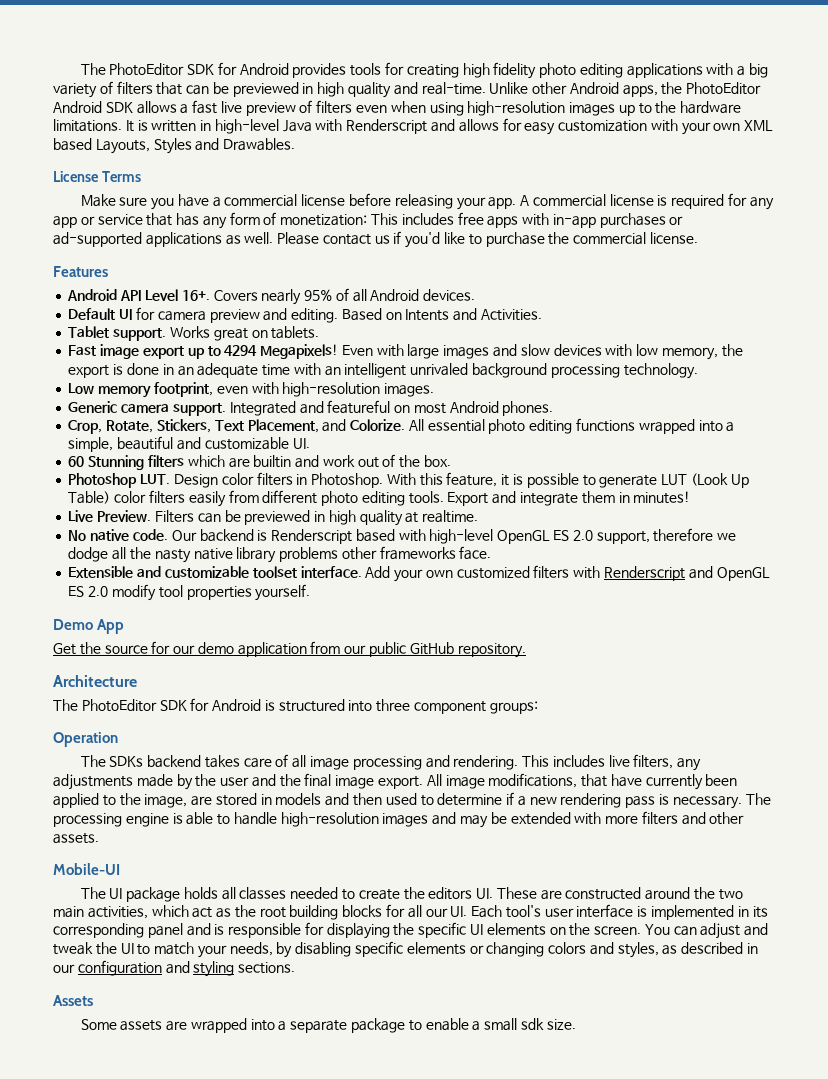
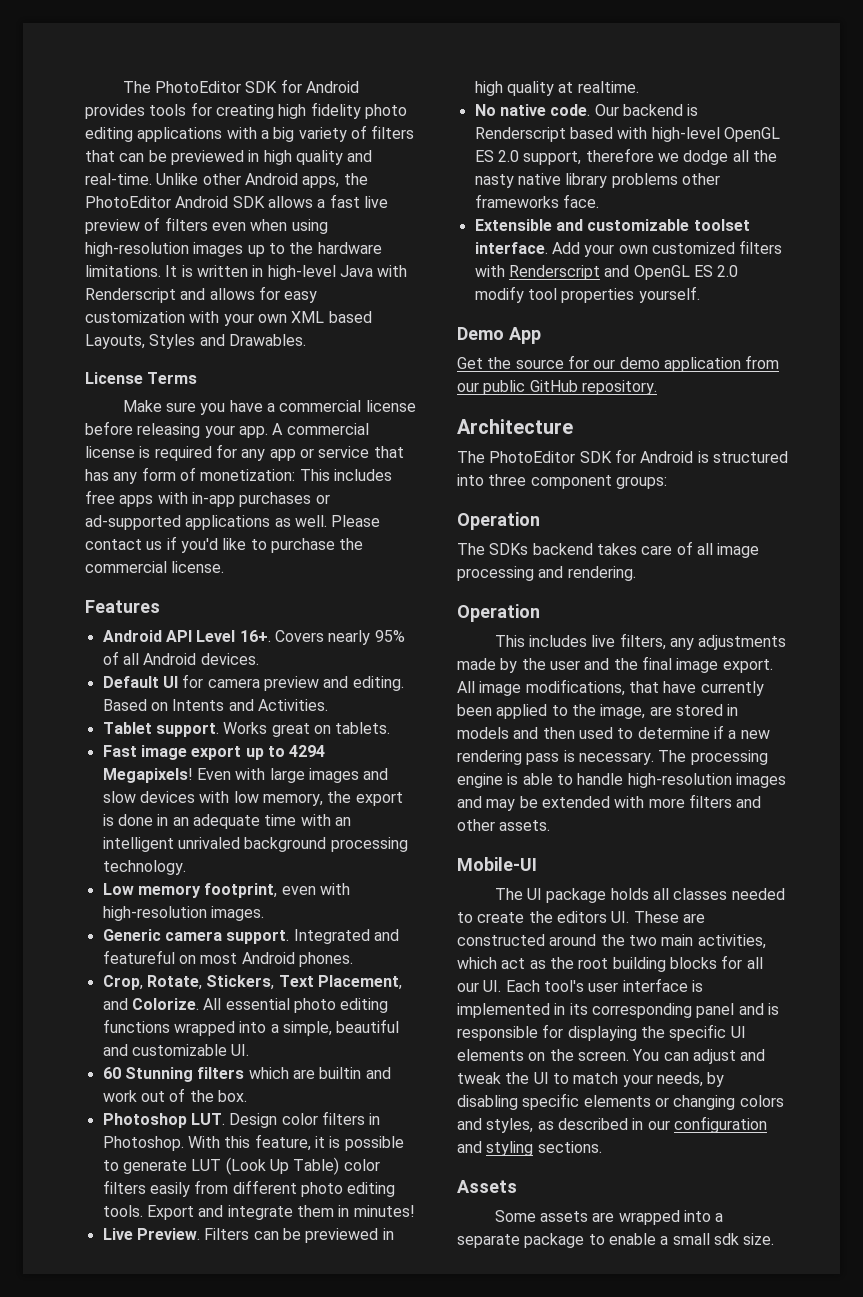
(519, 762) none -> [457,604,540,622] // Operation //

